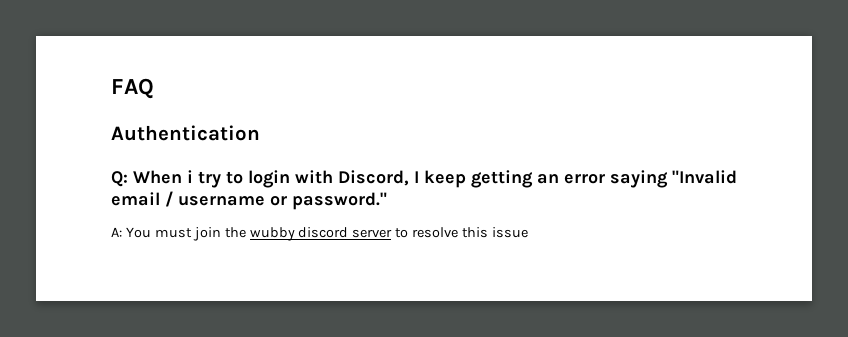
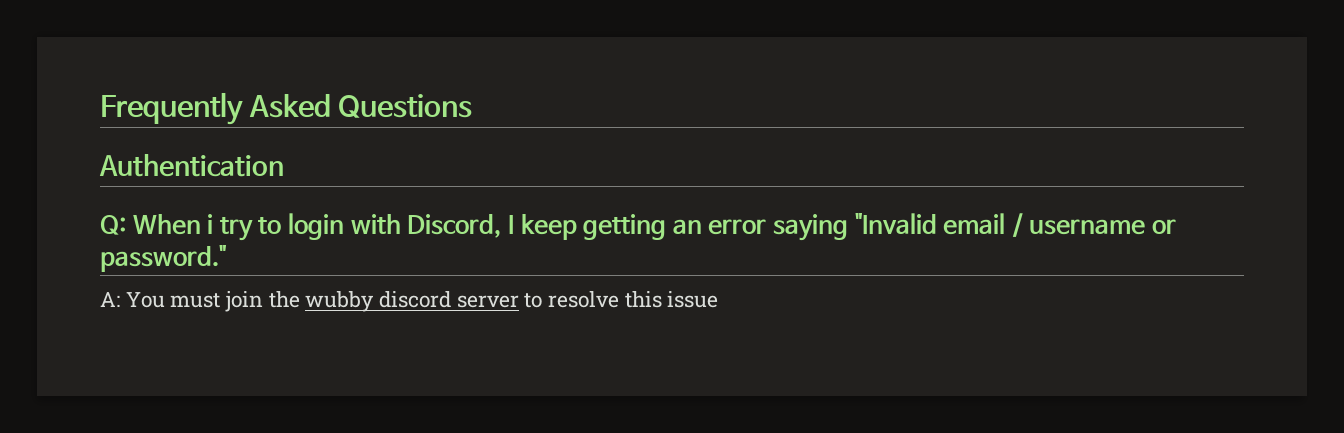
[111,78,154,99] FAQ -> [100,92,473,125] Frequently Asked Questions

